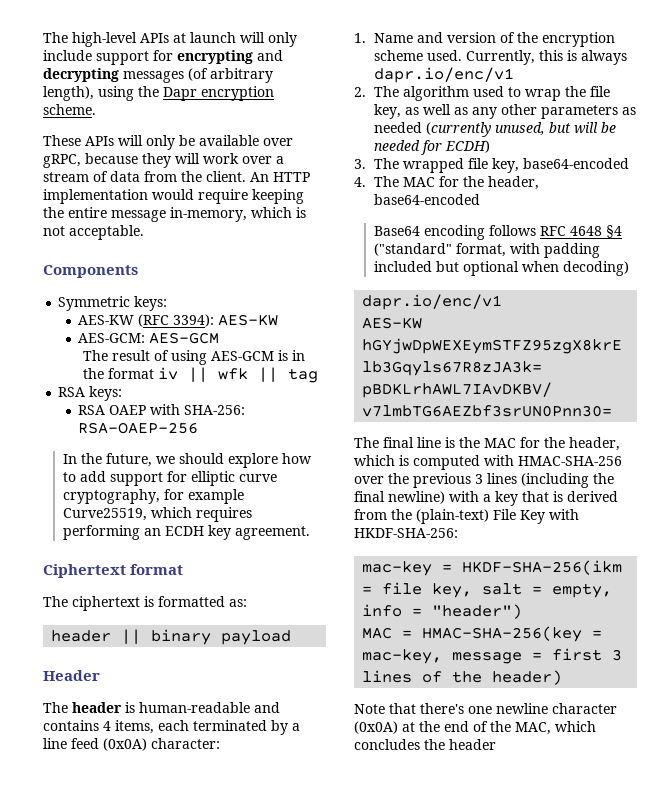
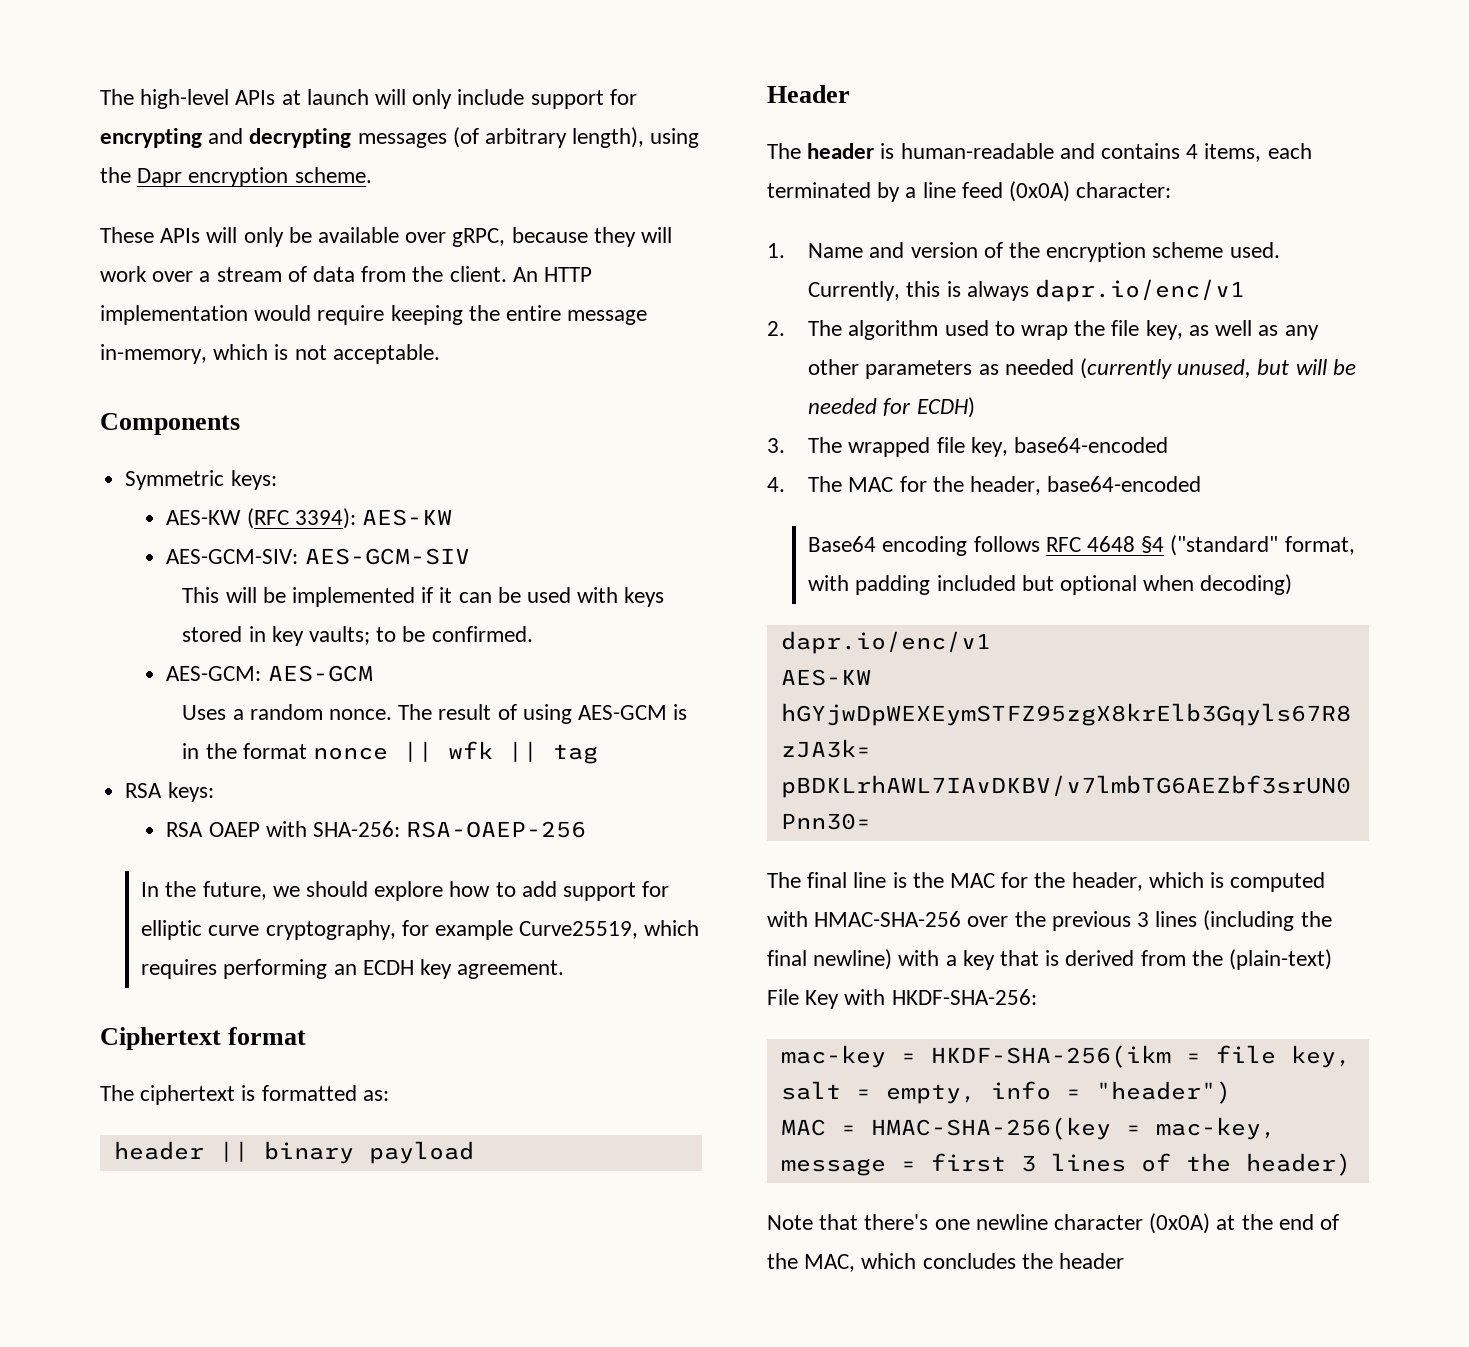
[78,332,220,344] AES-GCM: AES-GCM // -> [166,548,470,565] [182,587,665,607] [182,626,533,646] [166,665,373,682] [182,704,393,720] AES-GCM-SIV: AES-GCM-SIV // This will be implemented if it can be used with keys stored in key vaults; to be confirmed. // AES-GCM: AES-GCM // Uses a random nonce.
[157,367,178,380] iv -> [313,747,389,760] nonce

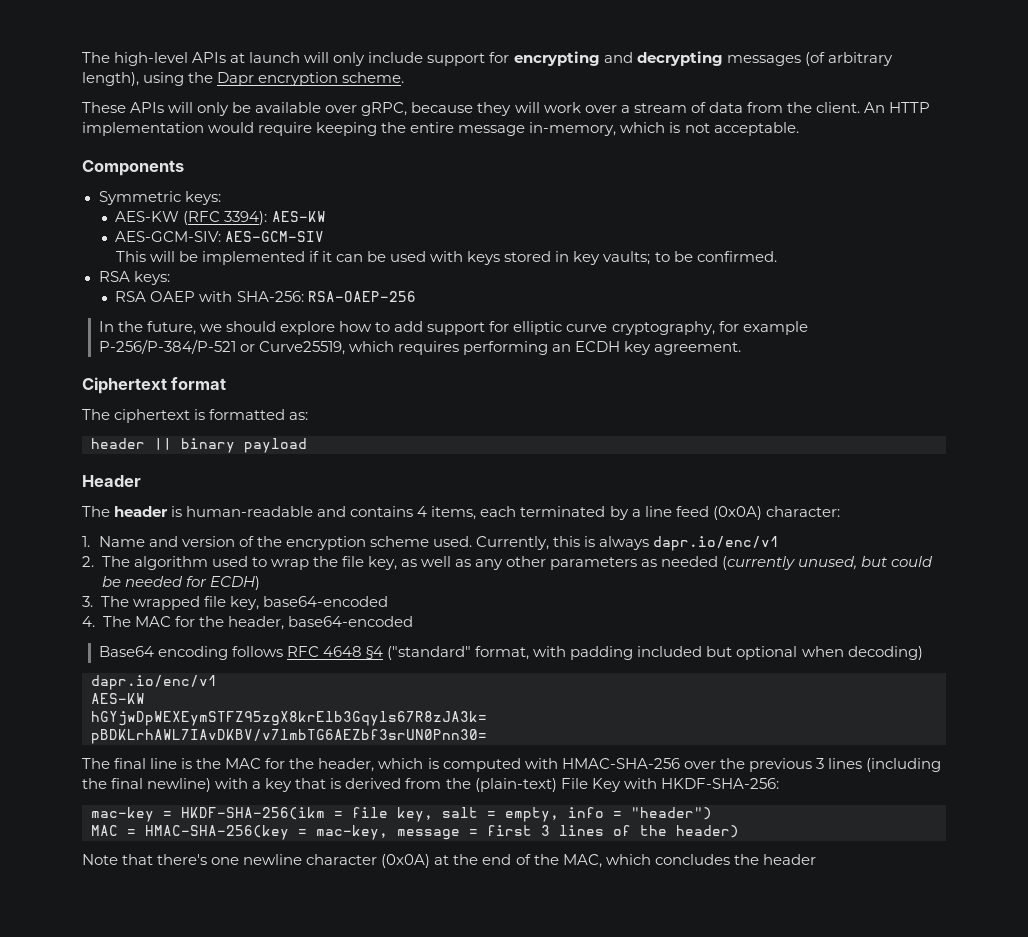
[166,665,373,682] [182,704,688,724] [182,741,599,764] // AES-GCM: AES-GCM // Uses a random nonce. The result of using AES-GCM is in the format nonce || wfk || tag -> (777, 256) none
(514, 930) none -> [98,339,255,354] P-256/P-384/P-521 or
[1295,359,1327,375] will -> [891,556,934,567] could

